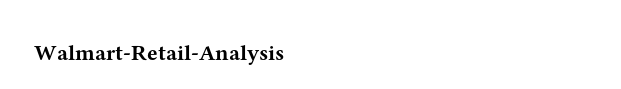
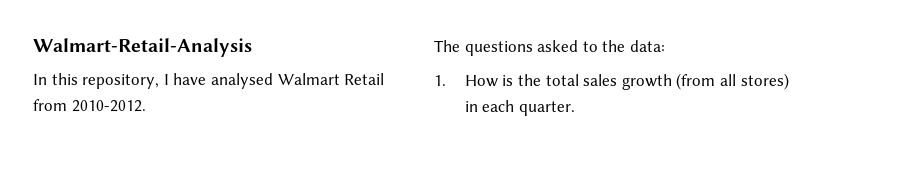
(284, 55) none -> [33,73,385,89] [33,99,146,112] [434,40,665,56] [434,73,789,90] [464,100,576,116] // In this repository, I have analysed Walmart Retail from 2010-2012. // The questions asked to the data: // 1. How is the total sales growth (from all stores) in each quarter.

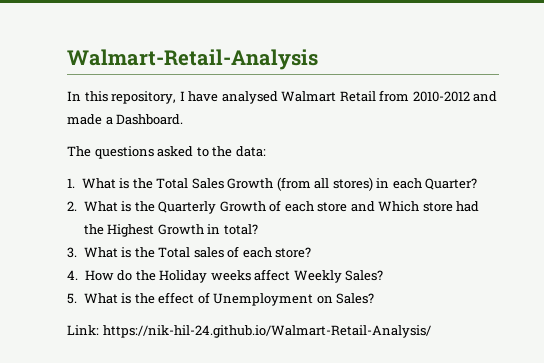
[71,100,146,112] 2010-2012. -> [412,91,498,102] [67,114,184,125] 2010-2012 and made a Dashboard.
[464,74,672,90] How is the total sales growth -> [81,178,274,189] What is the Total Sales Growth
[519,101,576,116] quarter. -> [425,178,478,190] [67,200,480,214] [83,224,258,237] [67,246,312,258] [67,269,384,283] [67,292,375,306] [67,325,431,338] Quarter? // 2. What is the Quarterly Growth of each store and Which store had the Highest Growth in total? // 3. What is the Total sales of each store? // 4. How do the Holiday weeks affect Weekly Sales? // 5. What is the effect of Unemployment on Sales? // Link: https://nik-hil-24.github.io/Walmart-Retail-Analysis/

